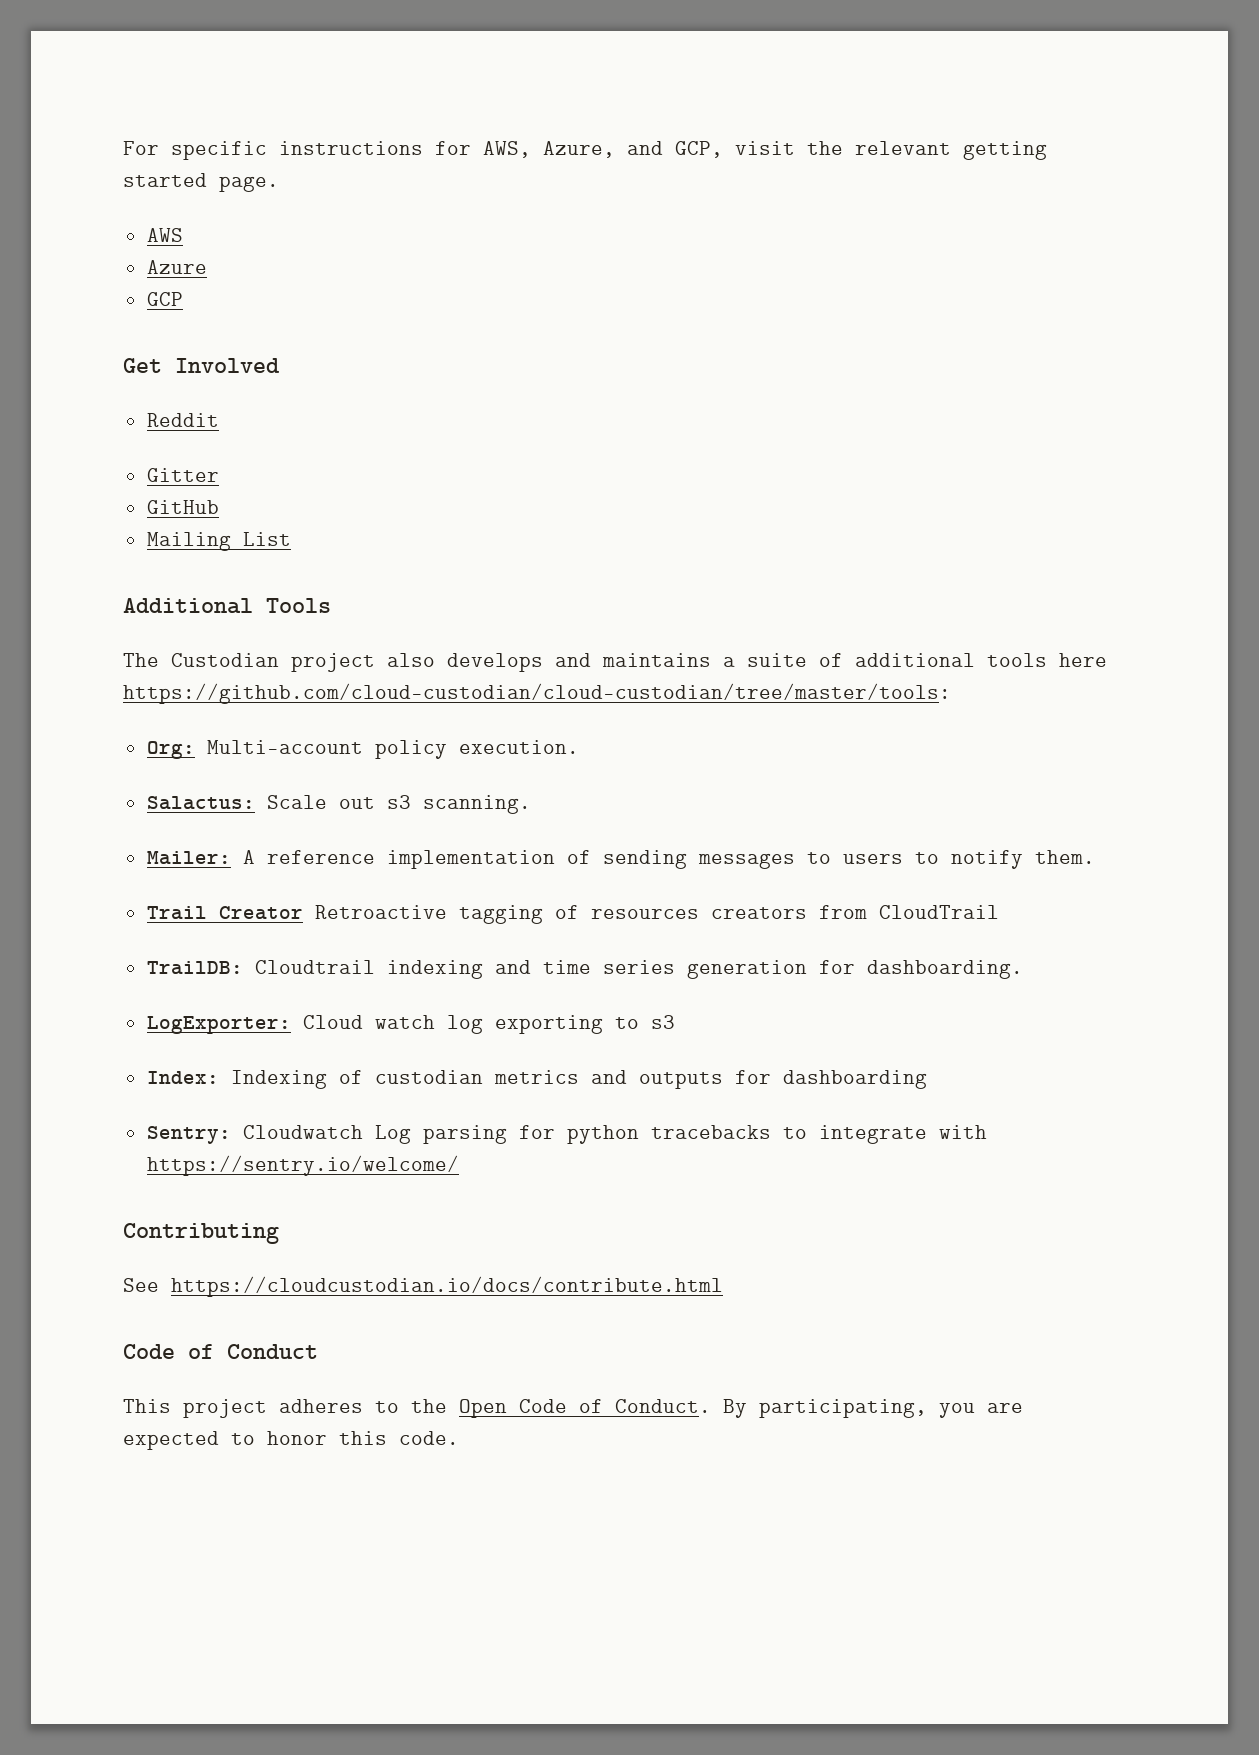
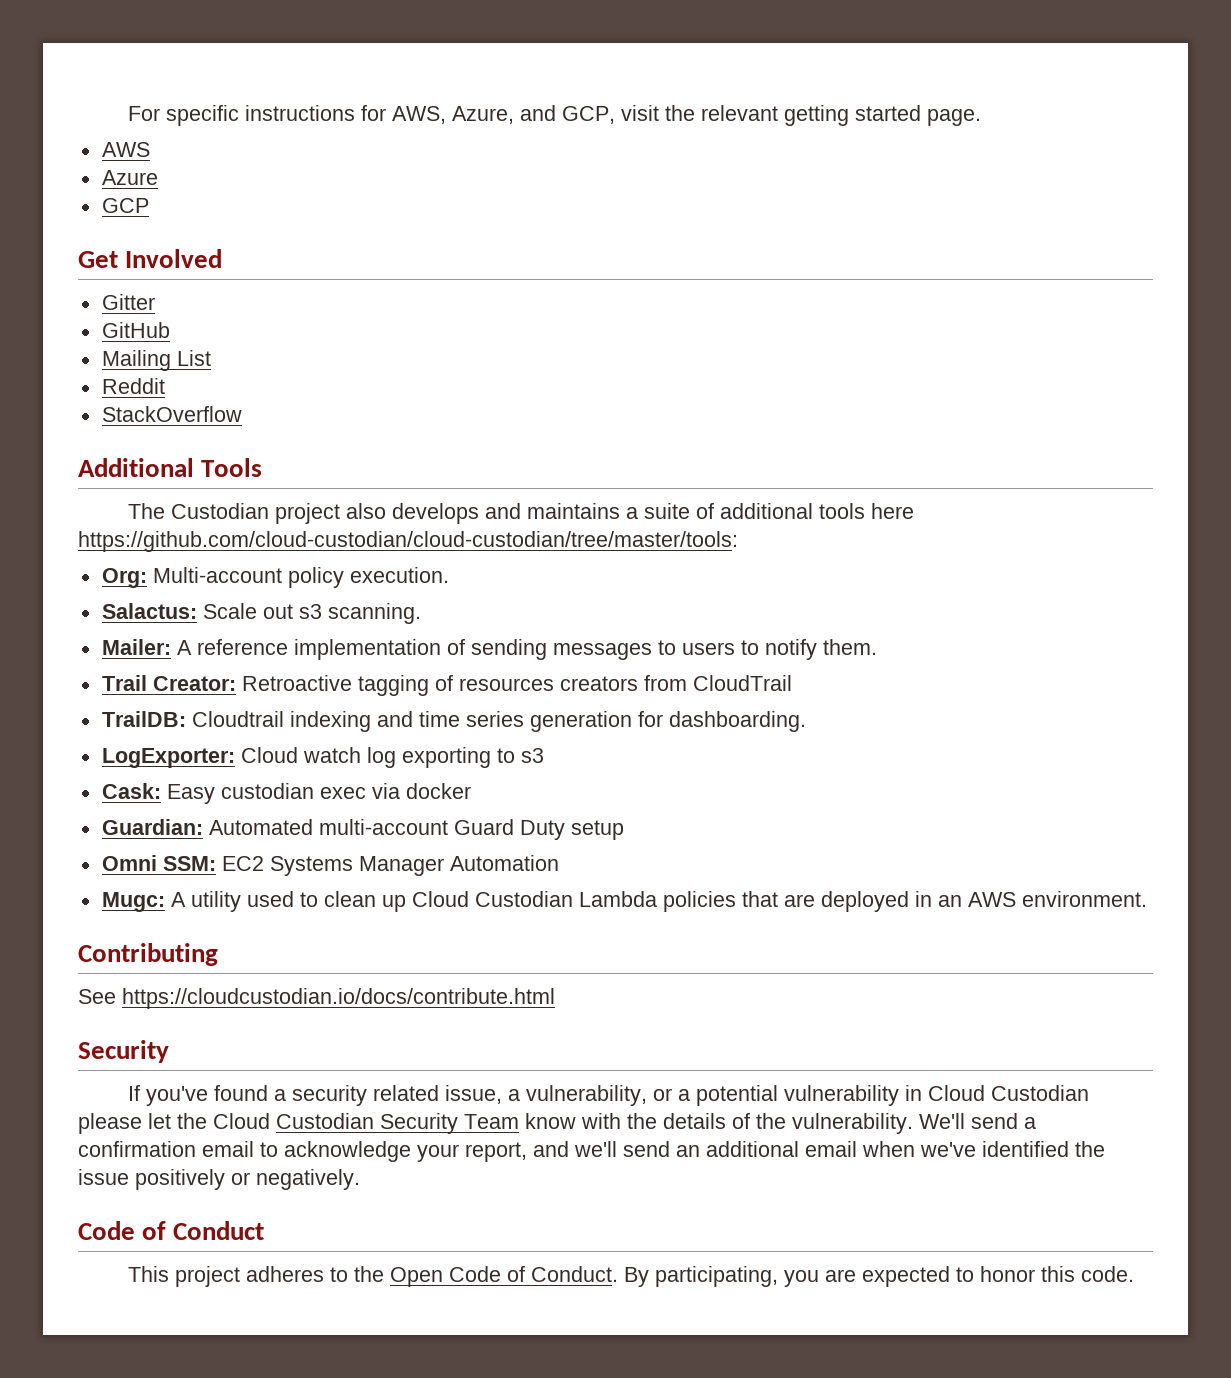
[146,413,219,427] // Reddit -> (223, 258) none
(291, 539) none -> [101,378,165,394] [101,406,242,422] // Reddit // StackOverflow
[218,906,303,920] Creator -> [152,676,236,691] Creator:
[146,1070,927,1089] [146,1125,987,1144] [146,1155,459,1176] [123,1223,279,1244] [123,1276,723,1297] Index: Indexing of custodian metrics and outputs for dashboarding // Sentry: Cloudwatch Log parsing for python tracebacks to integrate with https://sentry.io/welcome/ // Contributing // See https://cloudcustodian.io/docs/contribute.html -> [101,783,471,804] [101,819,624,840] [101,855,559,876] [101,891,1147,912] [78,943,218,966] [78,988,555,1009] [78,1040,169,1063] [128,1085,1090,1106] [78,1113,1036,1134] [78,1141,1105,1162] [78,1169,360,1190] Cask: Easy custodian exec via docker // Guardian: Automated multi-account Guard Duty setup // Omni SSM: EC2 Systems Manager Automation // Mugc: A utility used to clean up Cloud Custodian Lambda policies that are deployed in an AWS environment. // Contributing // See https://cloudcustodian.io/docs/contribute.html // Security // If you've found a security related issue, a vulnerability, or a potential vulnerability in Cloud Custodian please let the Cloud Custodian Security Team know with the details of the vulnerability. We'll send a confirmation email to acknowledge your report, and we'll send an additional email when we've identified the issue positively or negatively.

